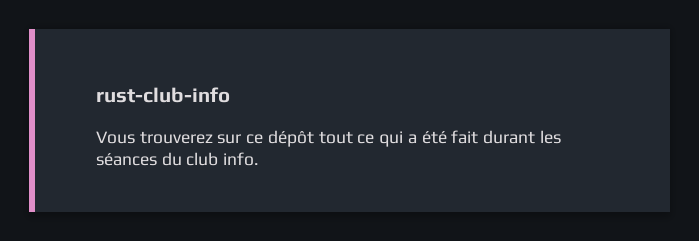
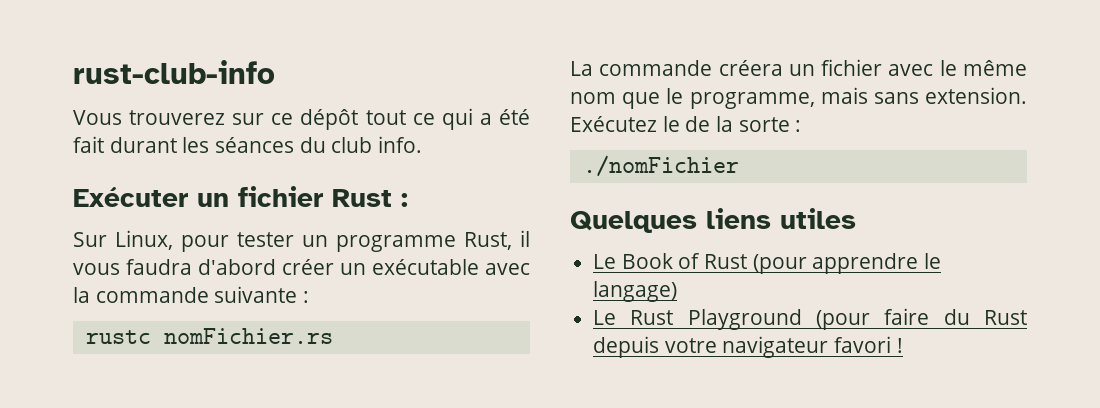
(259, 159) none -> [73,186,408,207] [73,230,530,252] [73,259,530,275] [73,286,310,303] [85,328,333,344] [570,59,1027,76] [570,87,1027,109] [570,116,802,132] [582,155,739,177] [570,208,856,233] [593,253,942,274] [593,281,678,302] [593,308,1027,330] [593,336,903,358] // Exécuter un fichier Rust : // Sur Linux, pour tester un programme Rust, il vous faudra d'abord créer un exécutable avec la commande suivante : // rustc nomFichier.rs // La commande créera un fichier avec le même nom que le programme, mais sans extension. Exécutez le de la sorte : // ./nomFichier // Quelques liens utiles // Le Book of Rust (pour apprendre le langage) // Le Rust Playground (pour faire du Rust depuis votre navigateur favori !

